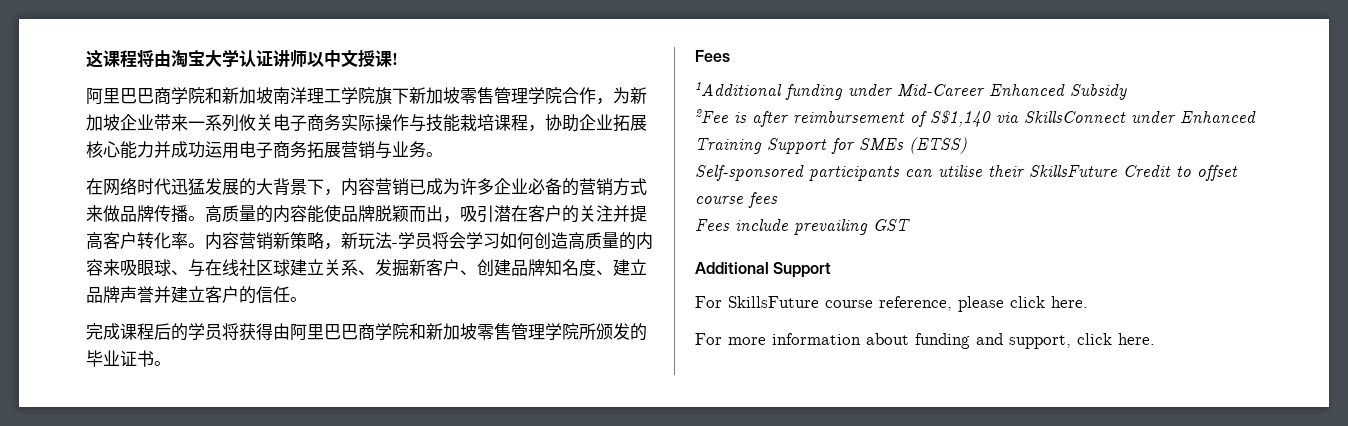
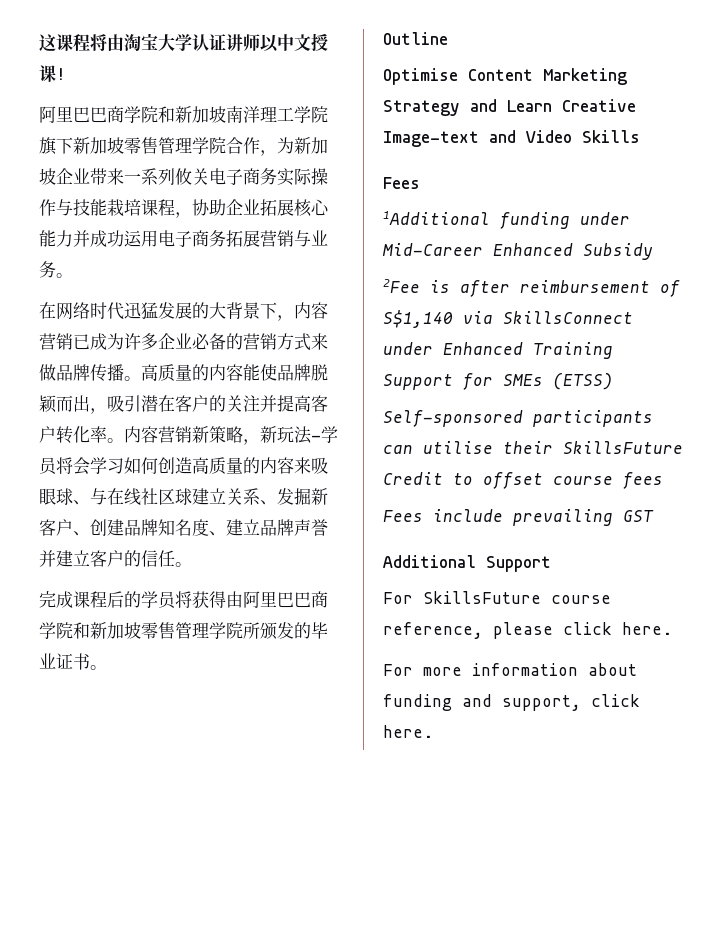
(171, 363) none -> [383,32,448,45] [383,68,627,85] [383,99,636,116] [383,130,640,147] // Outline // Optimise Content Marketing Strategy and Learn Creative Image-text and Video Skills

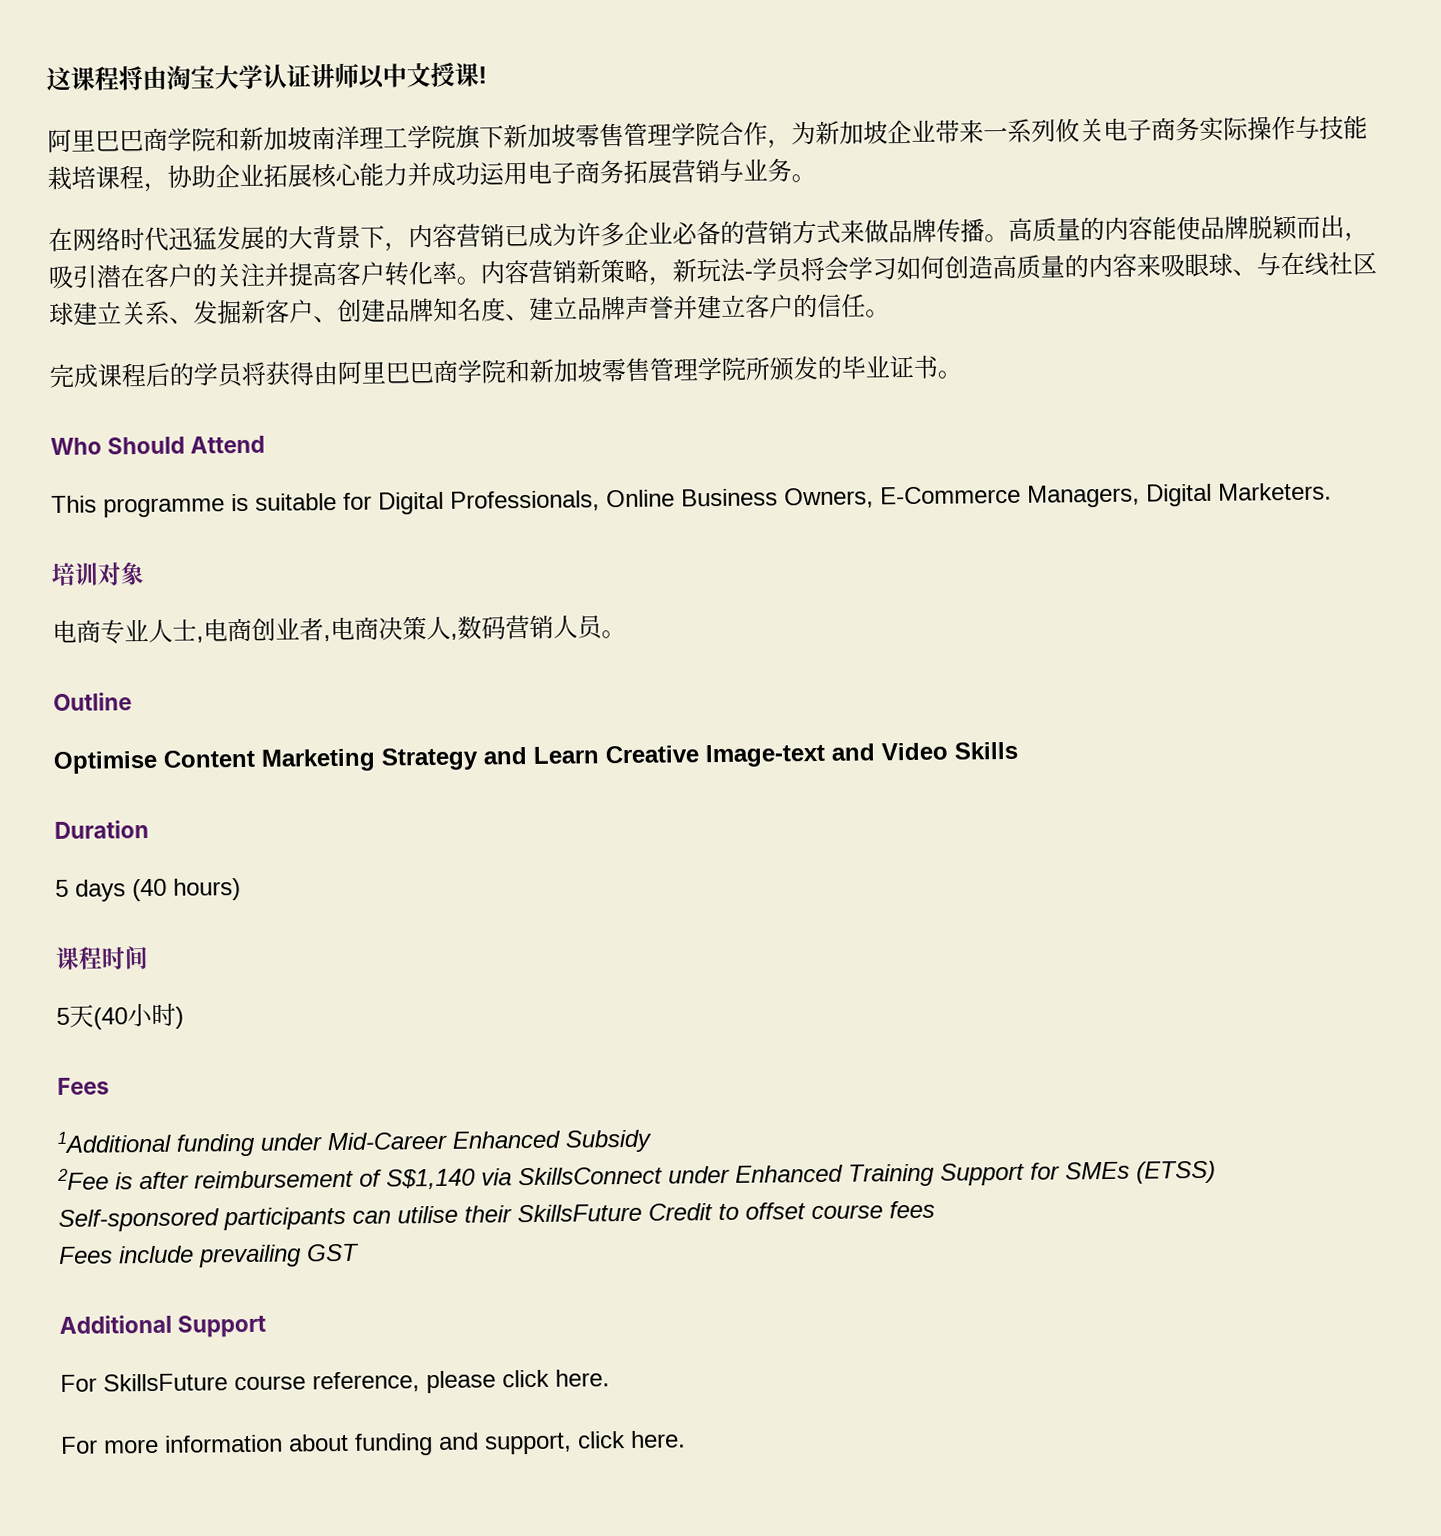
(107, 667) none -> [50,435,266,455] [51,482,1332,518] [51,562,145,586] [52,614,626,645] // Who Should Attend // This programme is suitable for Digital Professionals, Online Business Owners, E-Commerce Managers, Digital Marketers. // 培训对象 // 电商专业人士,电商创业者,电商决策人,数码营销人员。
(640, 136) none -> [54,819,149,839] [55,878,241,902] [55,946,149,970] [56,1002,184,1030] // Duration // 5 days (40 hours) // 课程时间 // 5天(40小时)

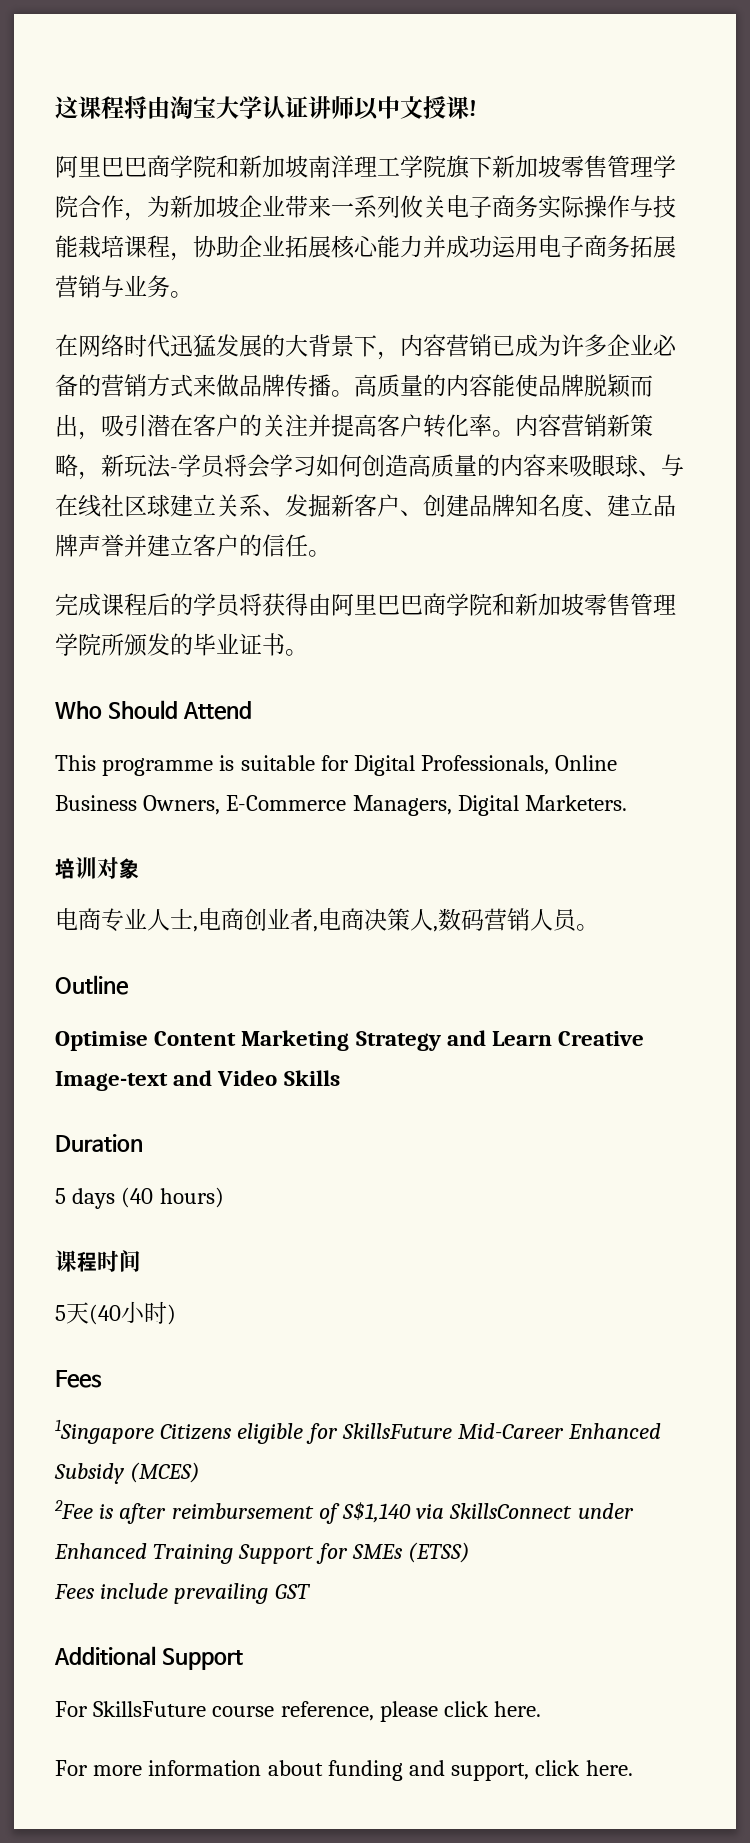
[57,1130,322,1157] 1Additional funding under -> [55,1419,452,1444] 1Singapore Citizens eligible for SkillsFuture
(653, 1141) none -> [130,1462,201,1483] (MCES)
[58,1200,935,1232] // Self-sponsored participants can utilise their SkillsFuture Credit to offset course fees -> (471, 1552) none

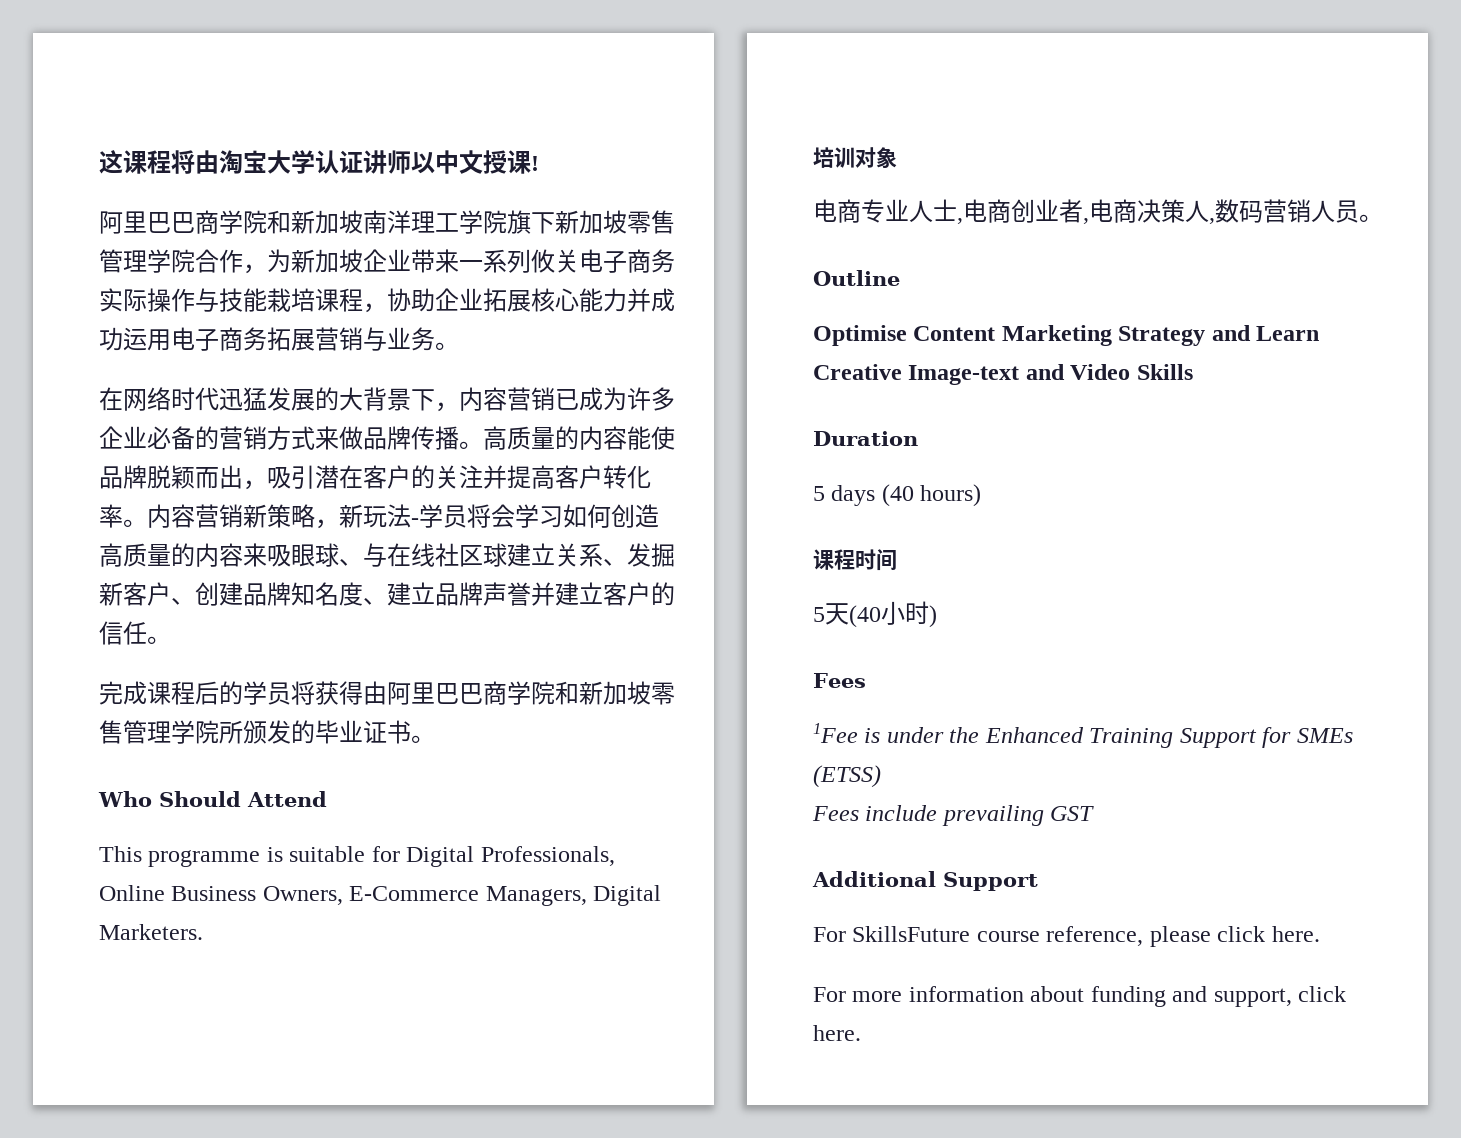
[55,1419,662,1444] [54,1462,201,1484] [54,1500,634,1524] 1Singapore Citizens eligible for SkillsFuture Mid-Career Enhanced Subsidy (MCES) // 2Fee is after reimbursement of S$1,140 via SkillsConnect under -> [813,723,980,743] 1Fee is under the

